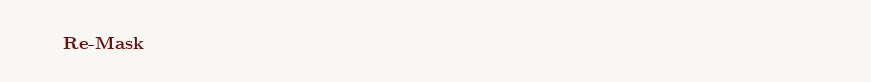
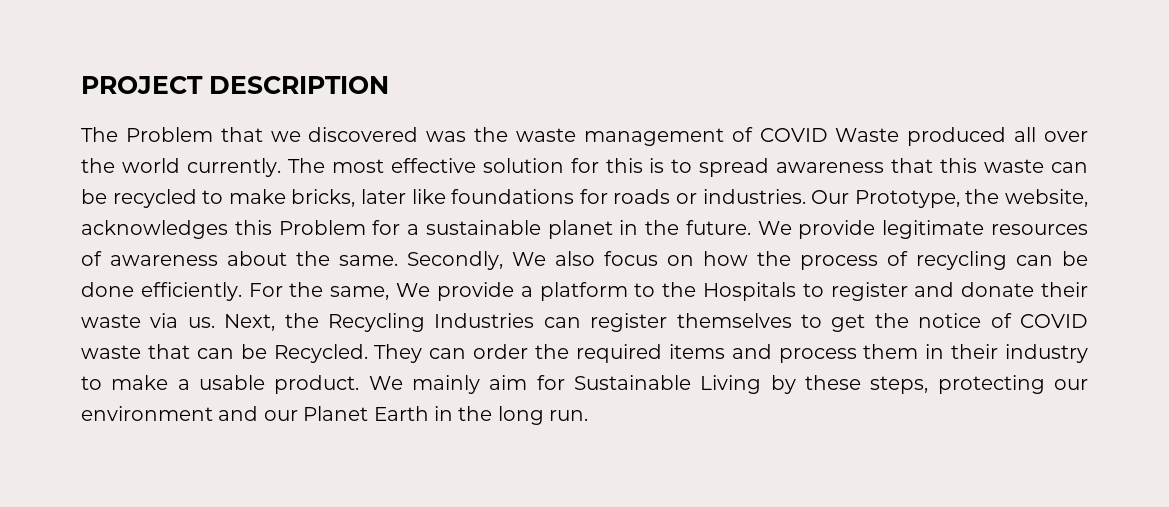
[63,36,144,49] Re-Mask -> [81,76,389,94] [81,127,1088,146] [81,158,1088,177] [81,189,1089,208] [81,220,1088,239] [81,251,1088,270] [81,282,1088,301] [81,313,1088,332] [81,344,1088,363] [81,375,1089,394] [81,406,589,425] PROJECT DESCRIPTION // The Problem that we discovered was the waste management of COVID Waste produced all over the world currently. The most effective solution for this is to spread awareness that this waste can be recycled to make bricks, later like foundations for roads or industries. Our Prototype, the website, acknowledges this Problem for a sustainable planet in the future. We provide legitimate resources of awareness about the same. Secondly, We also focus on how the process of recycling can be done efficiently. For the same, We provide a platform to the Hospitals to register and donate their waste via us. Next, the Recycling Industries can register themselves to get the notice of COVID waste that can be Recycled. They can order the required items and process them in their industry to make a usable product. We mainly aim for Sustainable Living by these steps, protecting our environment and our Planet Earth in the long run.

